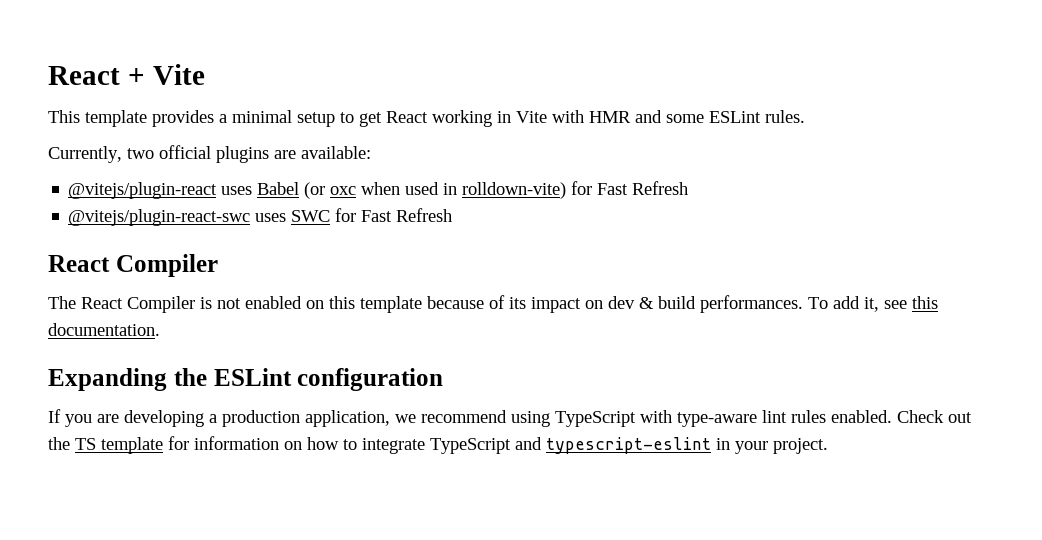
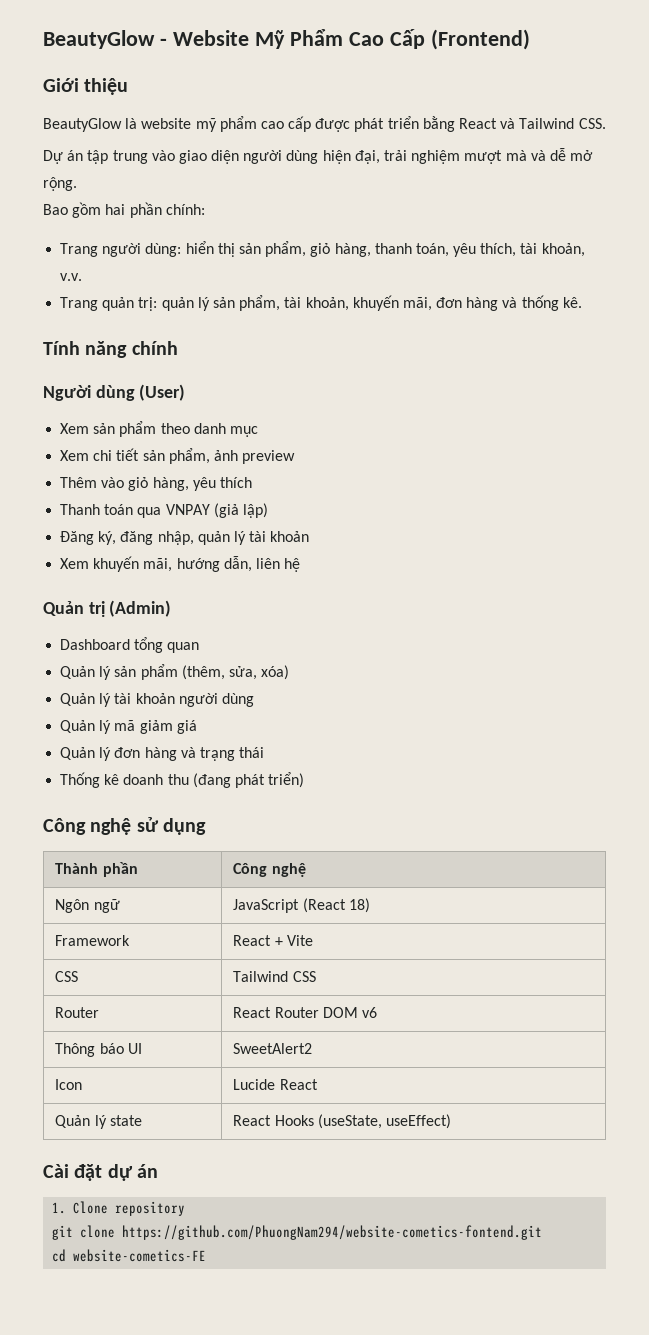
[48,64,205,85] [48,110,805,127] [48,145,371,163] [68,181,689,199] [68,208,453,226] [48,254,218,277] [48,295,938,313] [48,323,160,336] [48,368,444,391] [48,409,972,427] [48,436,828,454] React + Vite // This template provides a minimal setup to get React working in Vite with HMR and some ESLint rules. // Currently, two official plugins are available: // @vitejs/plugin-react uses Babel (or oxc when used in rolldown-vite) for Fast Refresh // @vitejs/plugin-react-swc uses SWC for Fast Refresh // React Compiler // The React Compiler is not enabled on this template because of its impact on dev & build performances. To add it, see this documentation. // Expanding the ESLint configuration // If you are developing a production application, we recommend using TypeScript with type-aware lint rules enabled. Check out the TS template for information on how to integrate TypeScript and typescript-eslint in your project. -> [43,29,530,50] [43,78,129,95] [43,116,606,132] [43,148,594,164] [43,177,77,191] [43,202,205,218] [60,241,585,257] [60,273,83,281] [60,295,582,311] [43,341,178,358] [43,384,186,401] [60,421,258,437] [60,448,296,464] [60,477,252,491] [60,503,268,518] [60,531,310,545] [60,556,301,572] [43,600,172,617] [60,637,200,653] [60,664,290,680] [60,693,254,707] [60,720,197,734] [60,747,265,761] [60,772,305,788] [43,817,206,835] [55,862,138,877] [233,863,306,877] [55,899,120,913] [233,898,370,913] [55,935,131,946] [233,935,313,946] [55,971,79,982] [233,971,316,982] [55,1007,100,1018] [233,1007,377,1018] [55,1043,142,1057] [233,1043,313,1054] [55,1079,83,1090] [233,1079,318,1090] [55,1115,142,1129] [233,1114,451,1129] [43,1164,158,1181] [52,1201,186,1216] [52,1225,543,1240] [52,1249,207,1262] BeautyGlow - Website Mỹ Phẩm Cao Cấp (Frontend) // Giới thiệu // BeautyGlow là website mỹ phẩm cao cấp được phát triển bằng React và Tailwind CSS. // Dự án tập trung vào giao diện người dùng hiện đại, trải nghiệm mượt mà và dễ mở rộng. // Bao gồm hai phần chính: // Trang người dùng: hiển thị sản phẩm, giỏ hàng, thanh toán, yêu thích, tài khoản, v.v. // Trang quản trị: quản lý sản phẩm, tài khoản, khuyến mãi, đơn hàng và thống kê. // Tính năng chính // Người dùng (User) // Xem sản phẩm theo danh mục // Xem chi tiết sản phẩm, ảnh preview // Thêm vào giỏ hàng, yêu thích // Thanh toán qua VNPAY (giả lập) // Đăng ký, đăng nhập, quản lý tài khoản // Xem khuyến mãi, hướng dẫn, liên hệ // Quản trị (Admin) // Dashboard tổng quan // Quản lý sản phẩm (thêm, sửa, xóa) // Quản lý tài khoản người dùng // Quản lý mã giảm giá // Quản lý đơn hàng và trạng thái // Thống kê doanh thu (đang phát triển) // Công nghệ sử dụng // Thành phần | Công nghệ // Ngôn ngữ | JavaScript (React 18) // Framework | React + Vite // CSS | Tailwind CSS // Router | React Router DOM v6 // Thông báo UI | SweetAlert2 // Icon | Lucide React // Quản lý state | React Hooks (useState, useEffect) // Cài đặt dự án // 1. Clone repository // git clone https://github.com/PhuongNam294/website-cometics-fontend.git // cd website-cometics-FE

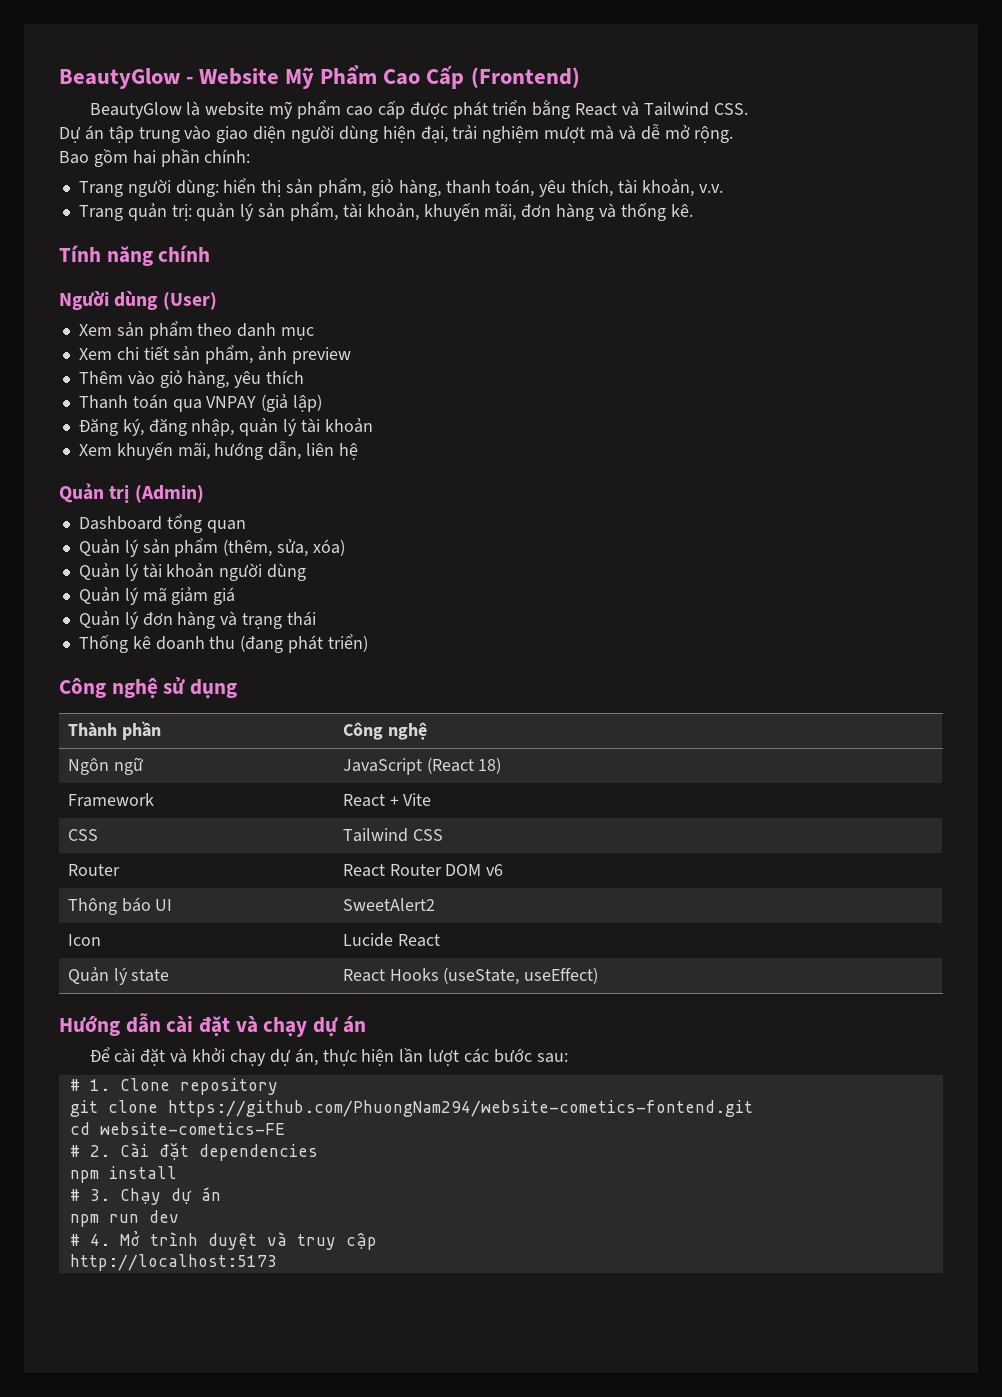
[43,78,129,95] // Giới thiệu -> (580, 77) none
[43,1164,158,1181] Cài đặt dự án // -> [59,1013,366,1037] [89,1047,568,1066] [69,1079,80,1091] Hướng dẫn cài đặt và chạy dự án // Để cài đặt và khởi chạy dự án, thực hiện lần lượt các bước sau: // #
(207, 1255) none -> [69,1143,318,1161] [69,1166,177,1183] [69,1187,221,1205] [69,1210,179,1227] [69,1230,377,1250] [69,1254,277,1271] // # 2. Cài đặt dependencies // npm install // # 3. Chạy dự án // npm run dev // # 4. Mở trình duyệt và truy cập // http://localhost:5173

